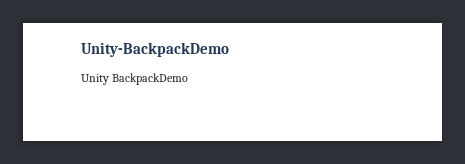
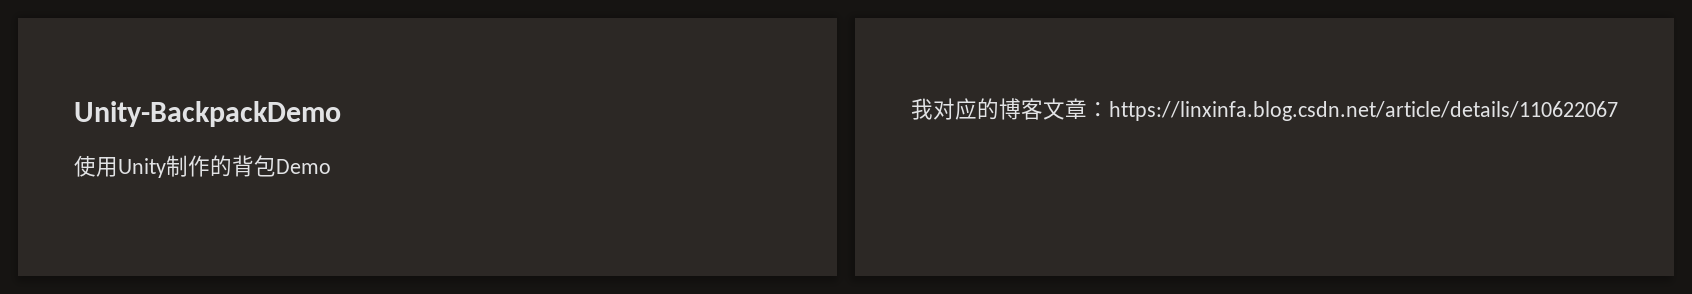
[81,73,189,85] Unity BackpackDemo -> [74,155,331,178] [911,98,1618,121] 使用Unity制作的背包Demo // 我对应的博客文章：https://linxinfa.blog.csdn.net/article/details/110622067

